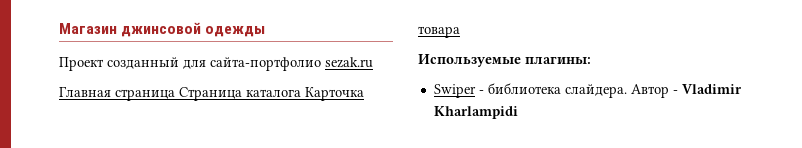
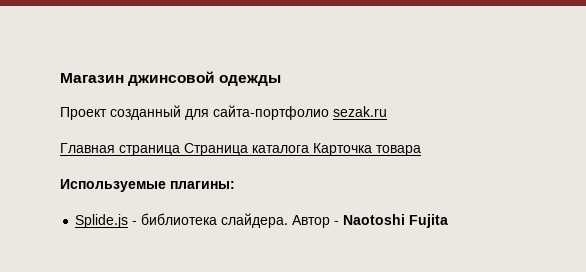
[433,84,476,98] Swiper -> [75,214,129,228] Splide.js
[681,84,742,94] [433,106,518,119] Vladimir Kharlampidi -> [343,214,449,228] Naotoshi Fujita

